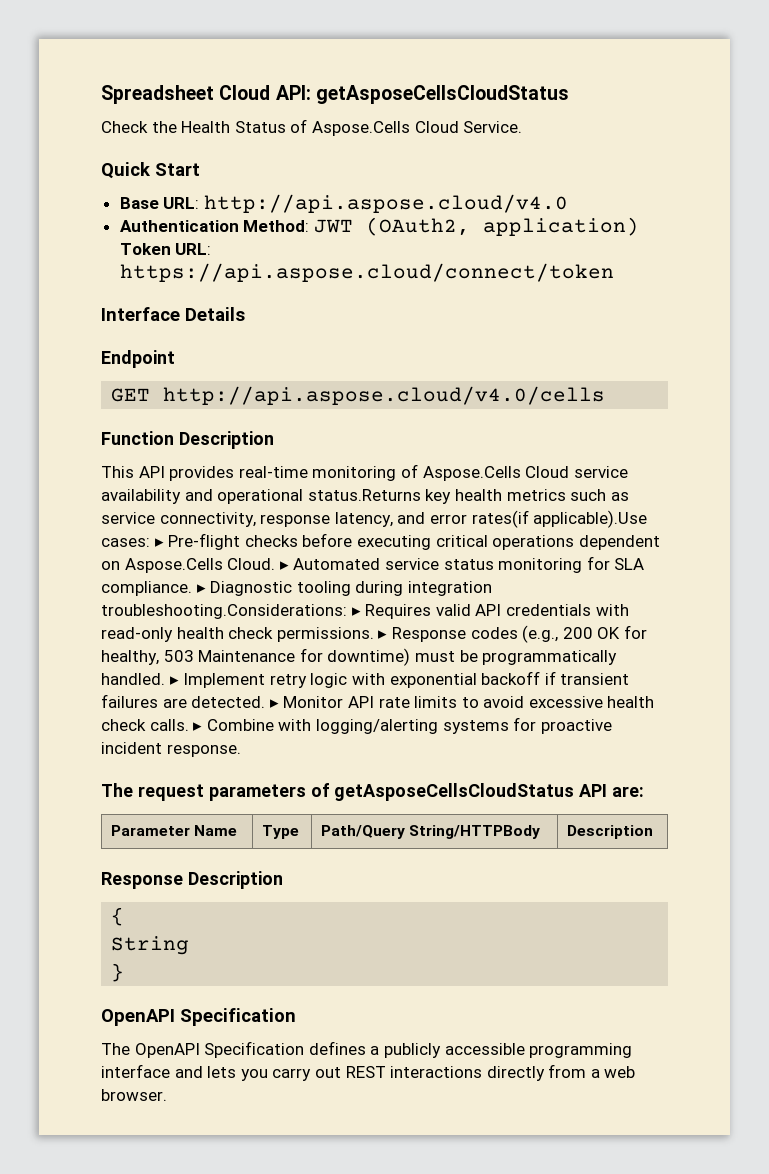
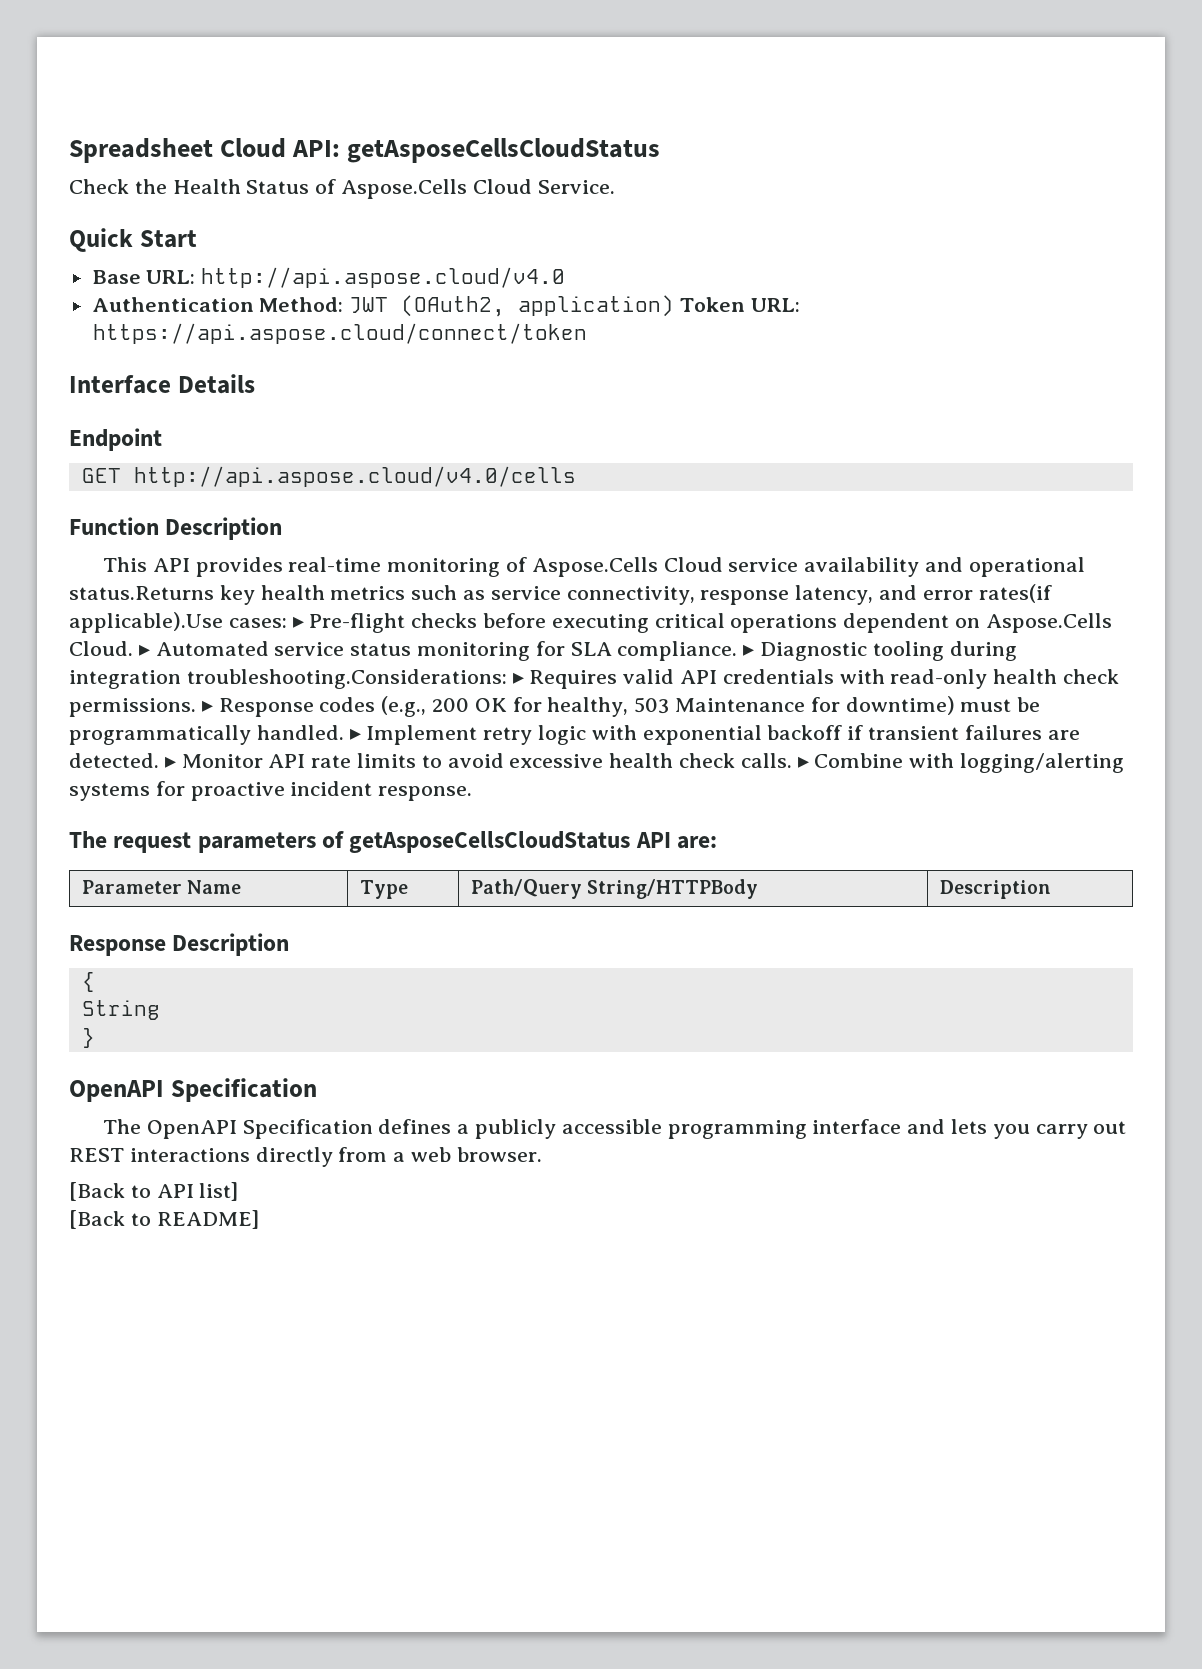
(167, 1095) none -> [69,1182,239,1201] [69,1210,259,1229] // [Back to API list] // [Back to README]

